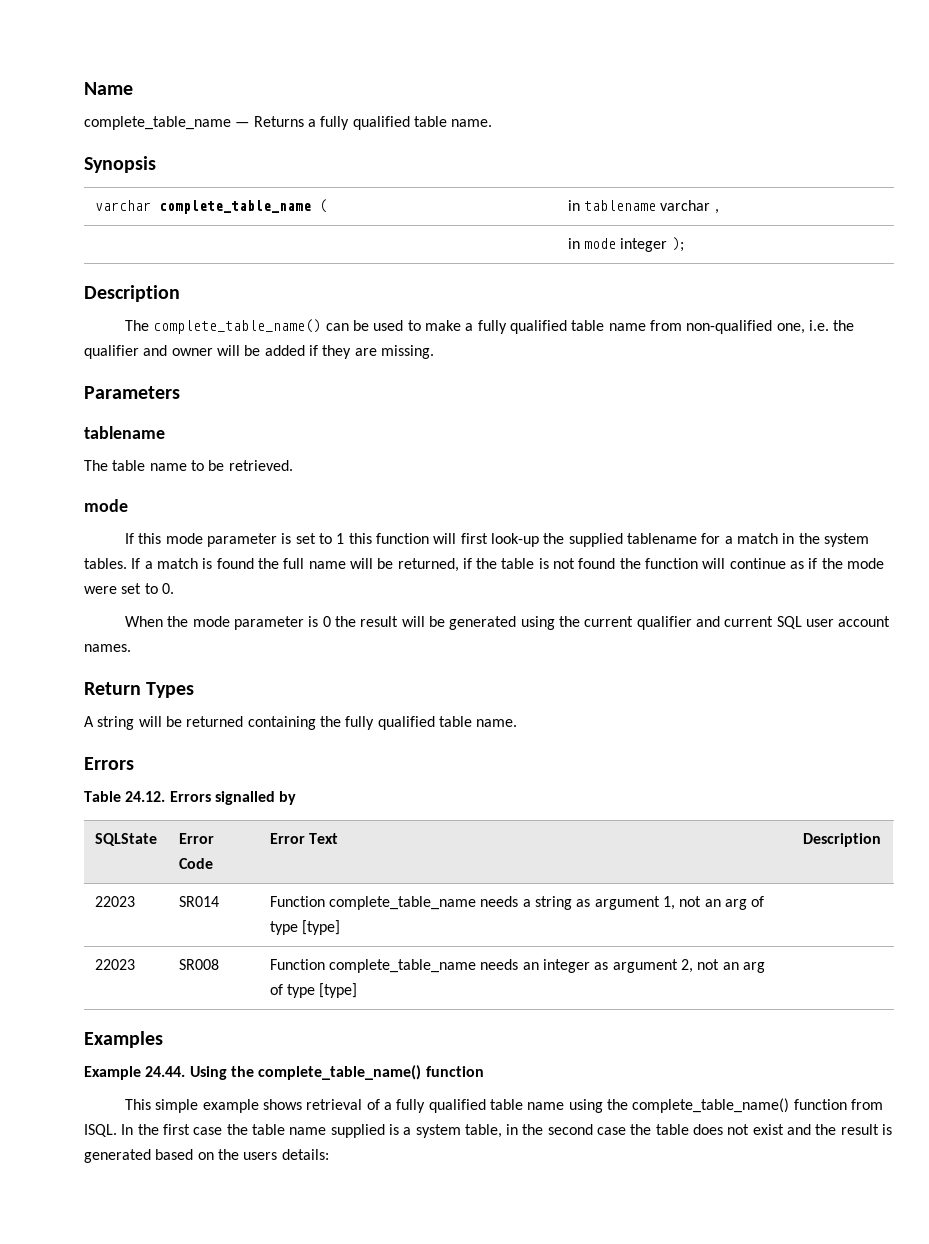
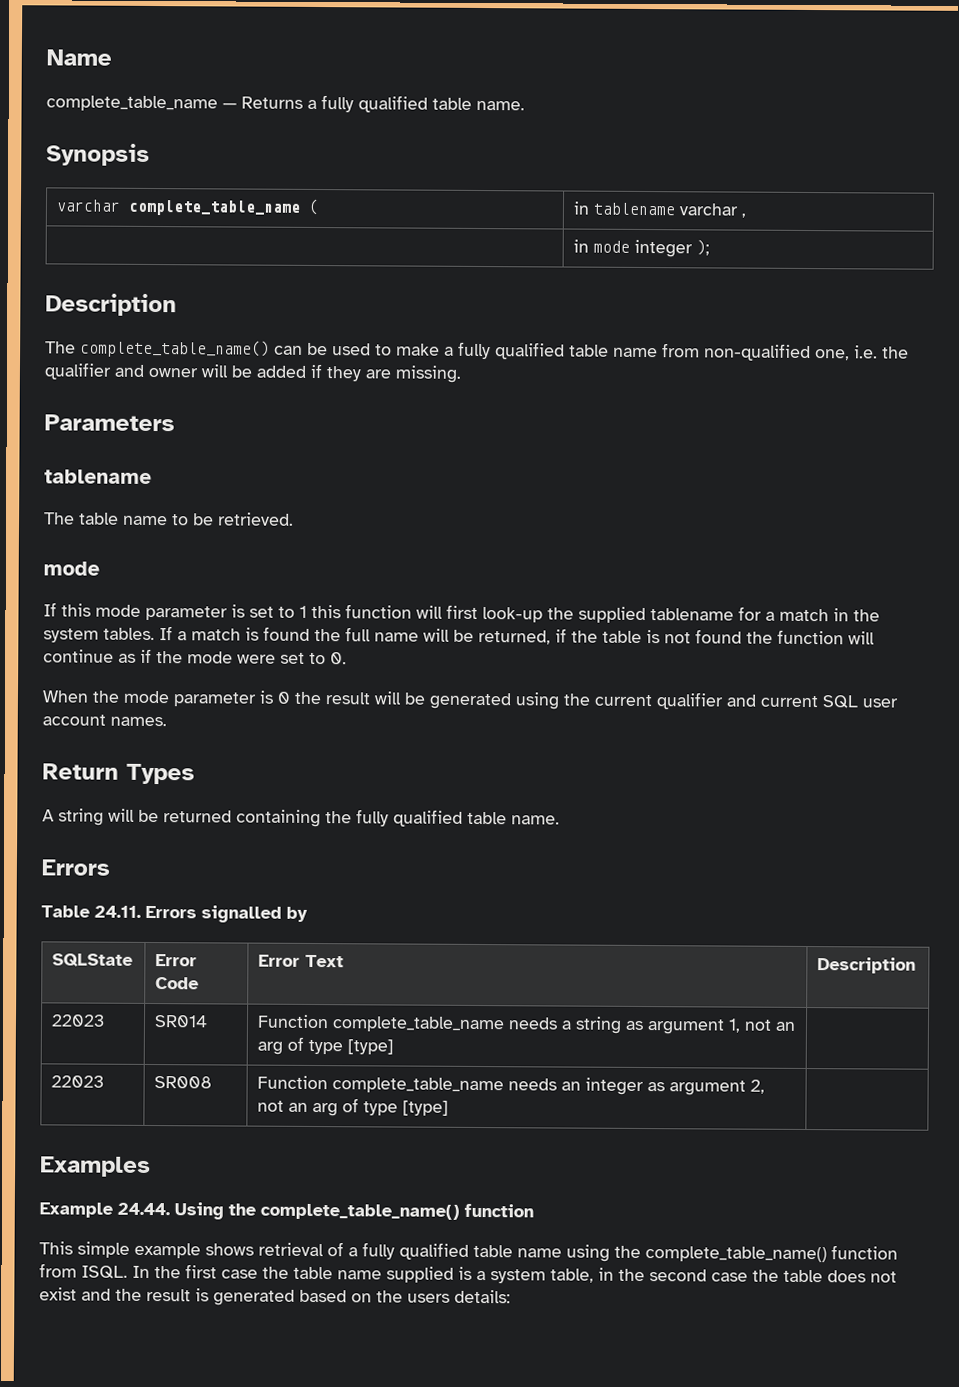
[125,791,166,802] 24.12. -> [94,905,141,918] 24.11.

